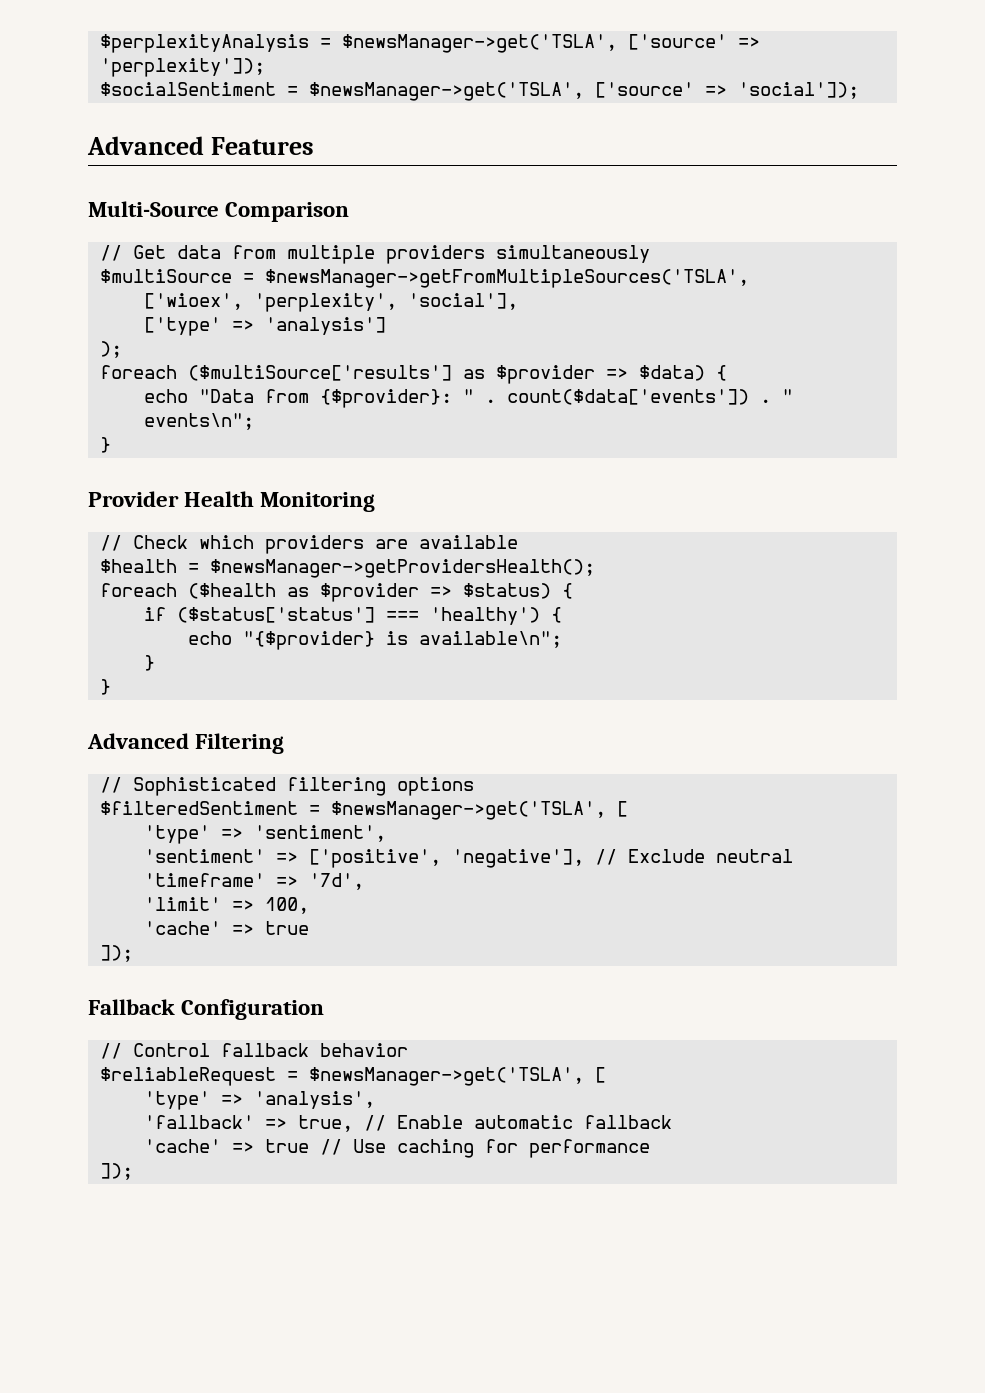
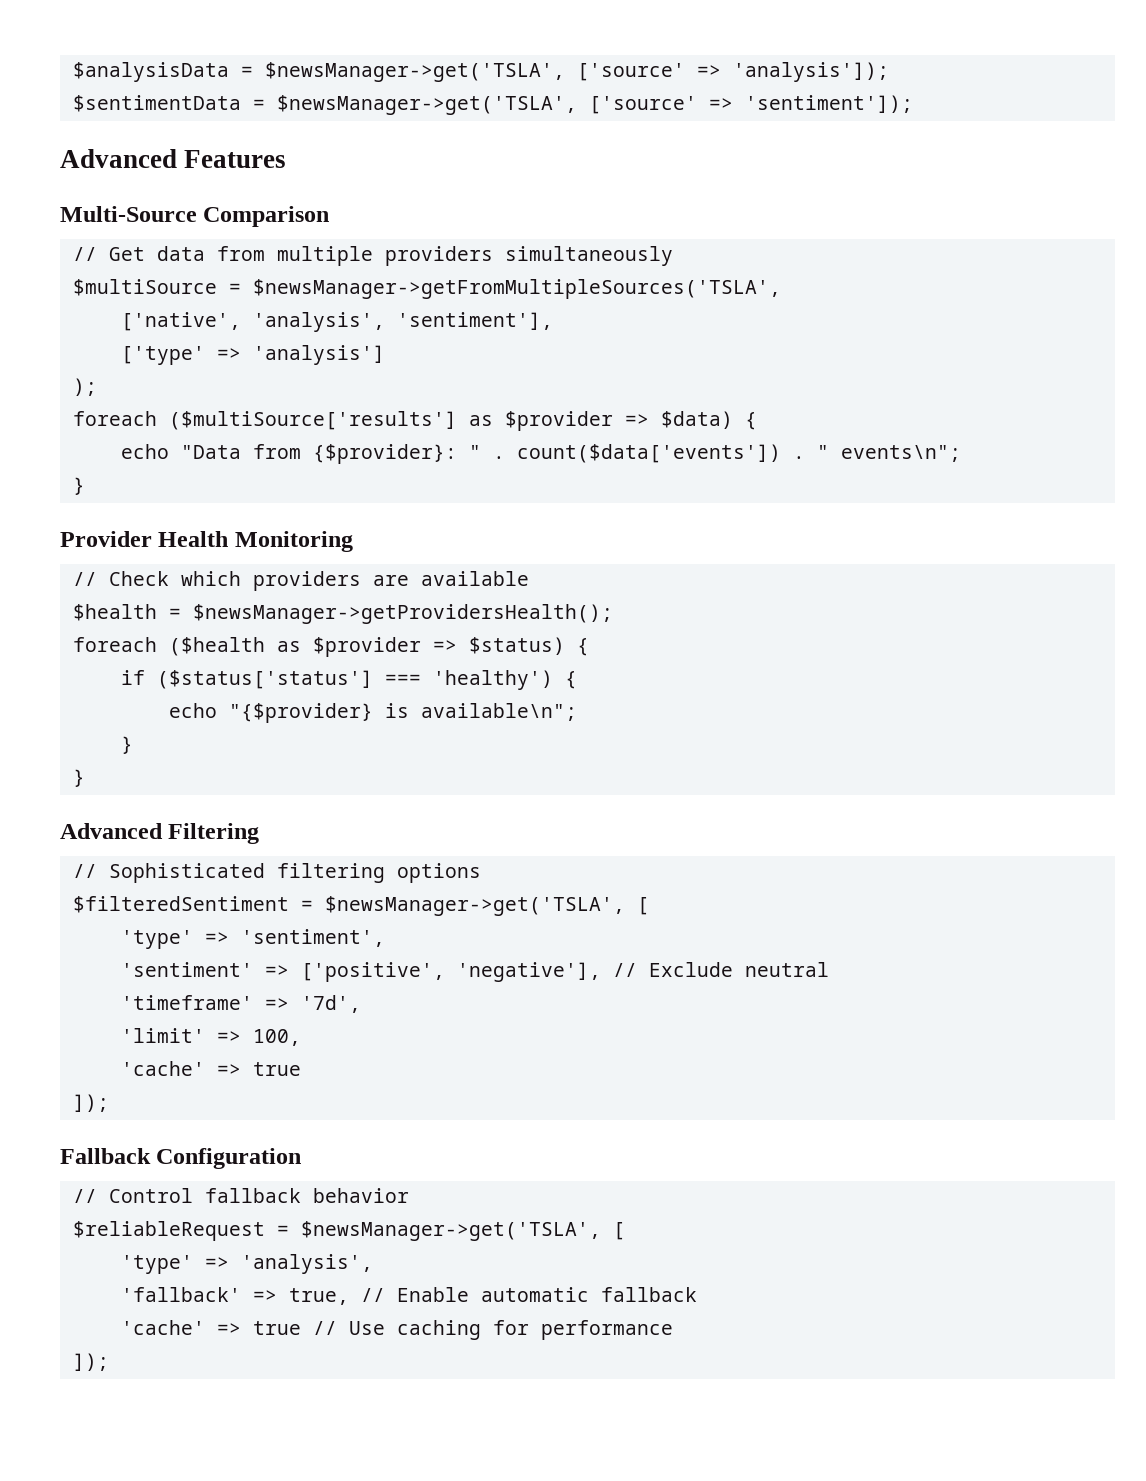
[100,34,761,53] [100,58,266,77] [100,82,860,101] $perplexityAnalysis = $newsManager->get('TSLA', ['source' => 'perplexity']); // $socialSentiment = $newsManager->get('TSLA', ['source' => 'social']); -> [72,62,889,82] [72,95,913,115] $analysisData = $newsManager->get('TSLA', ['source' => 'analysis']); // $sentimentData = $newsManager->get('TSLA', ['source' => 'sentiment']);
[144,293,519,312] ['wioex', 'perplexity', 'social'], -> [120,312,553,332] ['native', 'analysis', 'sentiment'],

